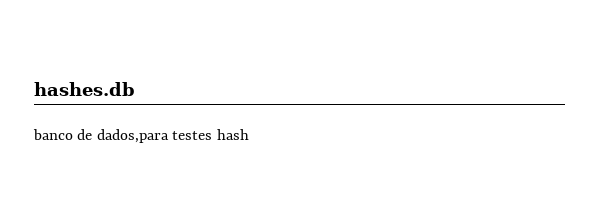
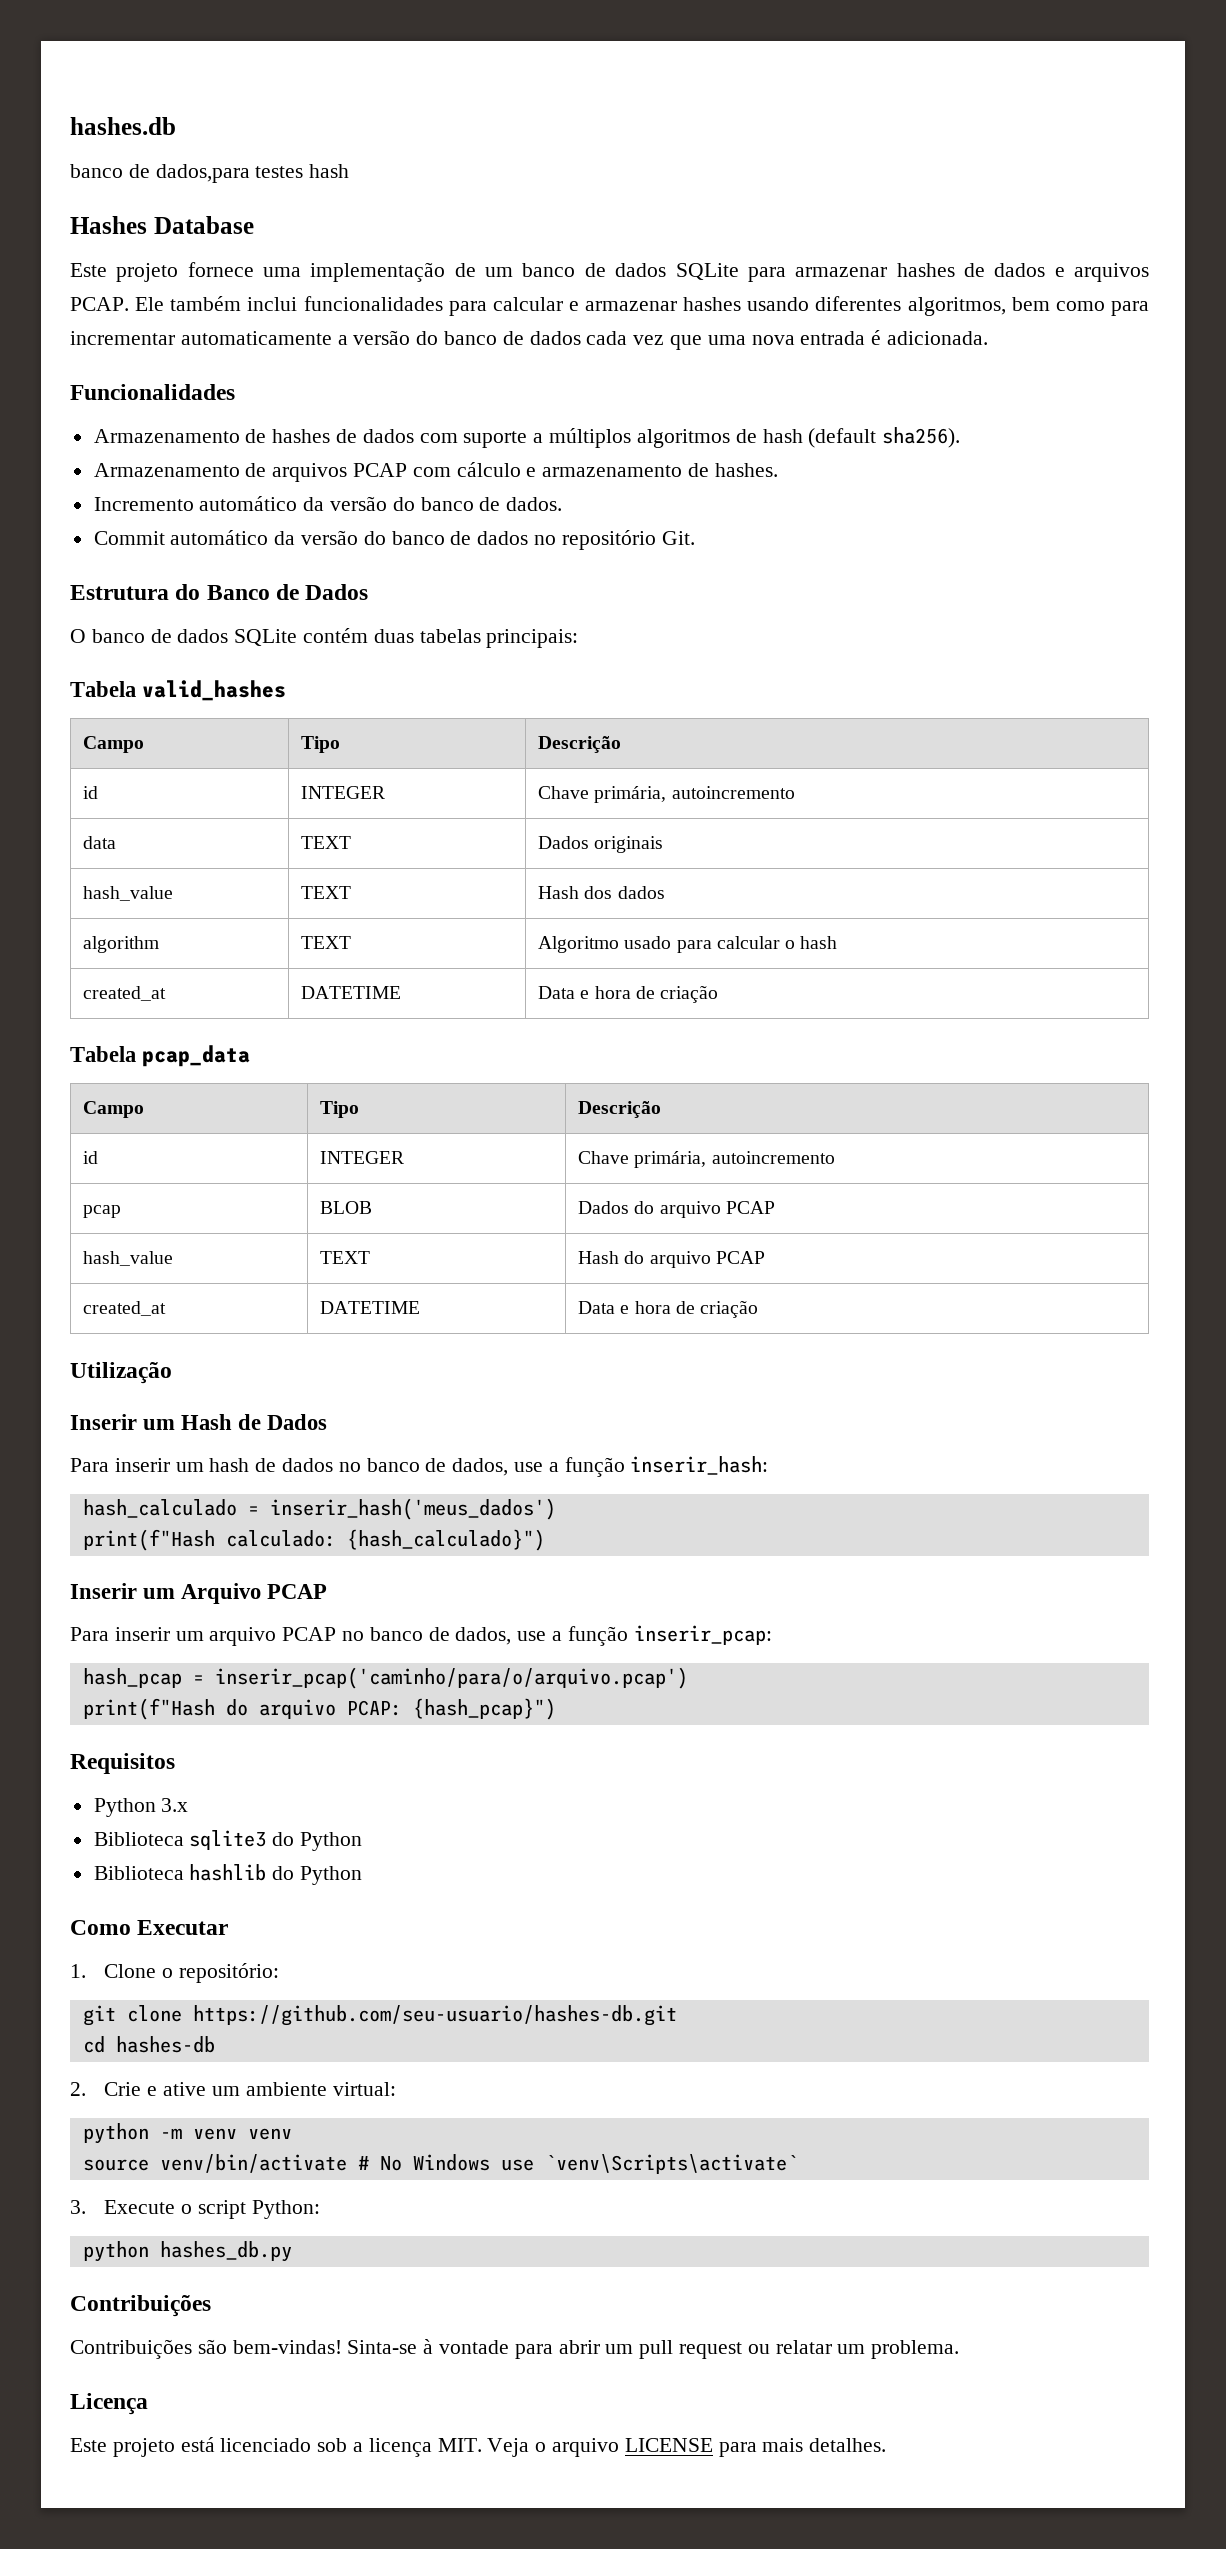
(249, 134) none -> [70,216,254,234] [70,262,1150,282] [70,296,1149,316] [70,330,989,350] [70,384,235,400] [93,427,961,448] [93,462,778,482] [93,496,563,511] [93,530,695,550] [70,584,369,600] [70,628,579,648] [70,680,287,701] [83,736,145,753] [301,736,341,753] [538,736,622,753] [83,786,99,799] [301,786,386,799] [538,786,795,803] [83,836,117,849] [301,836,352,849] [538,836,664,853] [83,886,174,901] [301,886,352,899] [538,886,665,899] [83,936,160,953] [301,936,352,949] [538,936,838,953] [83,986,167,1001] [301,986,402,999] [538,986,719,1003] [70,1045,251,1067] [83,1101,145,1118] [320,1101,360,1118] [578,1101,662,1118] [83,1151,99,1164] [320,1151,405,1164] [578,1151,835,1168] [83,1205,122,1218] [320,1201,373,1214] [578,1201,775,1218] [83,1251,174,1266] [320,1251,371,1264] [578,1251,765,1268] [83,1301,167,1316] [320,1301,421,1314] [578,1301,759,1318] [70,1362,172,1384] [70,1414,328,1430] [70,1456,769,1477] [82,1498,556,1520] [82,1529,545,1551] [70,1583,328,1604] [70,1625,772,1646] [82,1667,688,1689] [82,1698,556,1720] [70,1753,175,1774] [93,1798,189,1817] [93,1830,363,1851] [93,1864,363,1885] [70,1920,229,1935] [70,1963,280,1983] [82,2005,677,2026] [82,2036,215,2053] [70,2082,396,2096] [82,2123,292,2144] [82,2154,798,2174] [70,2200,320,2219] [82,2241,292,2262] [70,2295,211,2317] [70,2339,960,2359] [70,2393,148,2415] [70,2437,887,2457] // Hashes Database // Este projeto fornece uma implementação de um banco de dados SQLite para armazenar hashes de dados e arquivos PCAP. Ele também inclui funcionalidades para calcular e armazenar hashes usando diferentes algoritmos, bem como para incrementar automaticamente a versão do banco de dados cada vez que uma nova entrada é adicionada. // Funcionalidades // Armazenamento de hashes de dados com suporte a múltiplos algoritmos de hash (default sha256). // Armazenamento de arquivos PCAP com cálculo e armazenamento de hashes. // Incremento automático da versão do banco de dados. // Commit automático da versão do banco de dados no repositório Git. // Estrutura do Banco de Dados // O banco de dados SQLite contém duas tabelas principais: // Tabela valid_hashes // Campo | Tipo | Descrição // id | INTEGER | Chave primária, autoincremento // data | TEXT | Dados originais // hash_value | TEXT | Hash dos dados // algorithm | TEXT | Algoritmo usado para calcular o hash // created_at | DATETIME | Data e hora de criação // Tabela pcap_data // Campo | Tipo | Descrição // id | INTEGER | Chave primária, autoincremento // pcap | BLOB | Dados do arquivo PCAP // hash_value | TEXT | Hash do arquivo PCAP // created_at | DATETIME | Data e hora de criação // Utilização // Inserir um Hash de Dados // Para inserir um hash de dados no banco de dados, use a função inserir_hash: // hash_calculado = inserir_hash('meus_dados') // print(f"Hash calculado: {hash_calculado}") // Inserir um Arquivo PCAP // Para inserir um arquivo PCAP no banco de dados, use a função inserir_pcap: // hash_pcap = inserir_pcap('caminho/para/o/arquivo.pcap') // print(f"Hash do arquivo PCAP: {hash_pcap}") // Requisitos // Python 3.x // Biblioteca sqlite3 do Python // Biblioteca hashlib do Python // Como Executar // 1. Clone o repositório: // git clone https://github.com/seu-usuario/hashes-db.git // cd hashes-db // 2. Crie e ative um ambiente virtual: // python -m venv venv // source venv/bin/activate # No Windows use `venv\Scripts\activate` // 3. Execute o script Python: // python hashes_db.py // Contribuições // Contribuições são bem-vindas! Sinta-se à vontade para abrir um pull request ou relatar um problema. // Licença // Este projeto está licenciado sob a licença MIT. Veja o arquivo LICENSE para mais detalhes.

